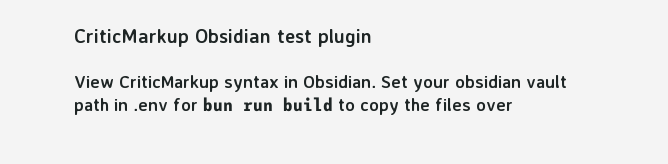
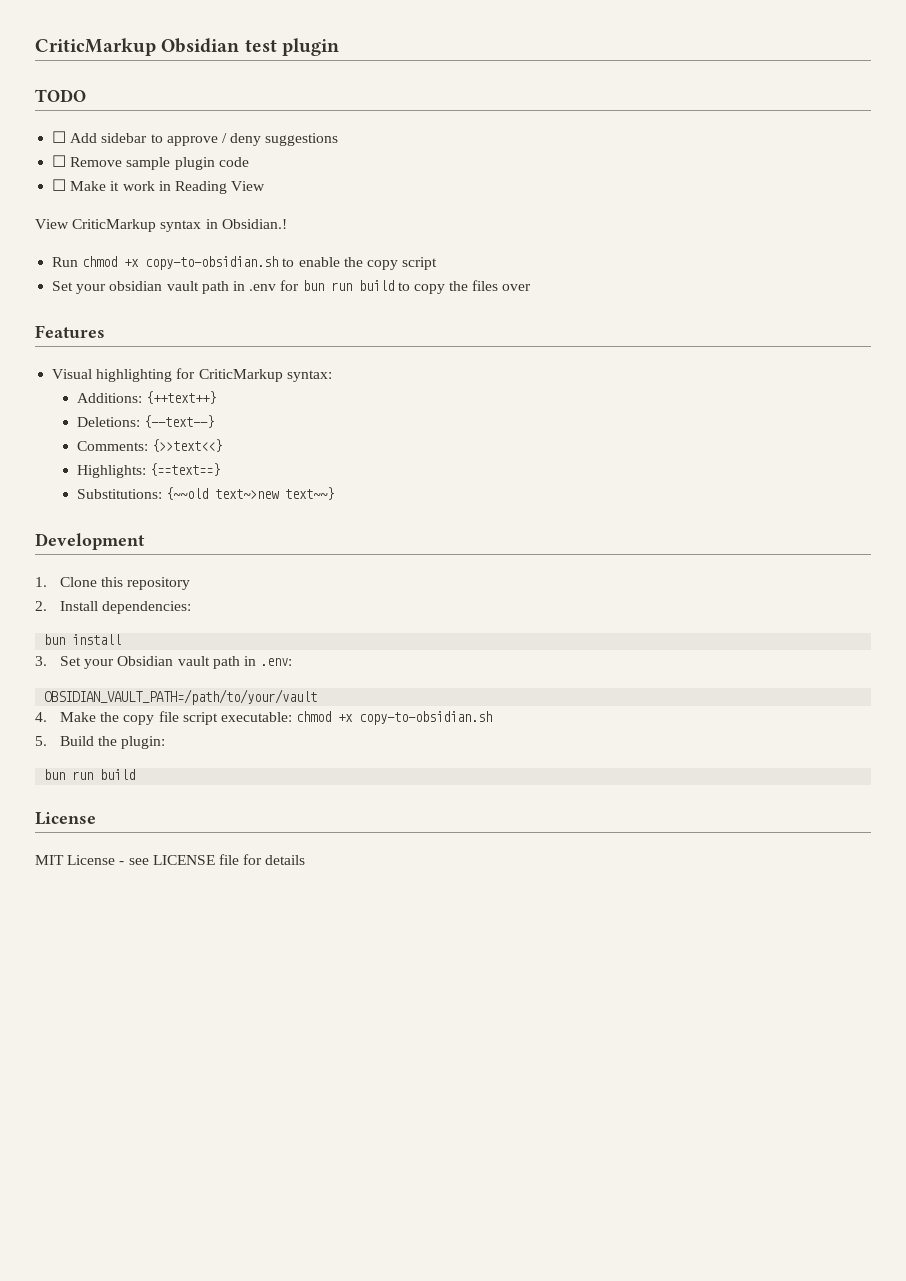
[74,75,376,92] View CriticMarkup syntax in Obsidian. -> [35,89,86,102] [52,131,339,146] [52,155,249,170] [52,179,266,194] [35,219,287,232] [52,256,438,270] TODO // ☐ Add sidebar to approve / deny suggestions // ☐ Remove sample plugin code // ☐ Make it work in Reading View // View CriticMarkup syntax in Obsidian.! // Run chmod +x copy-to-obsidian.sh to enable the copy script //
(513, 106) none -> [35,325,105,338] [52,368,332,382] [77,391,217,404] [77,415,215,428] [77,439,223,452] [77,463,221,478] [77,487,335,500] [35,533,145,550] [35,577,191,590] [35,601,192,614] [44,634,122,645] [35,656,293,669] [44,689,318,705] [35,711,493,725] [35,736,166,749] [44,769,136,780] [35,812,96,825] [35,854,306,865] // Features // Visual highlighting for CriticMarkup syntax: // Additions: {++text++} // Deletions: {--text--} // Comments: {>>text<<} // Highlights: {==text==} // Substitutions: {~~old text~>new text~~} // Development // 1. Clone this repository // 2. Install dependencies: // bun install // 3. Set your Obsidian vault path in .env: // OBSIDIAN_VAULT_PATH=/path/to/your/vault // 4. Make the copy file script executable: chmod +x copy-to-obsidian.sh // 5. Build the plugin: // bun run build // License // MIT License - see LICENSE file for details

